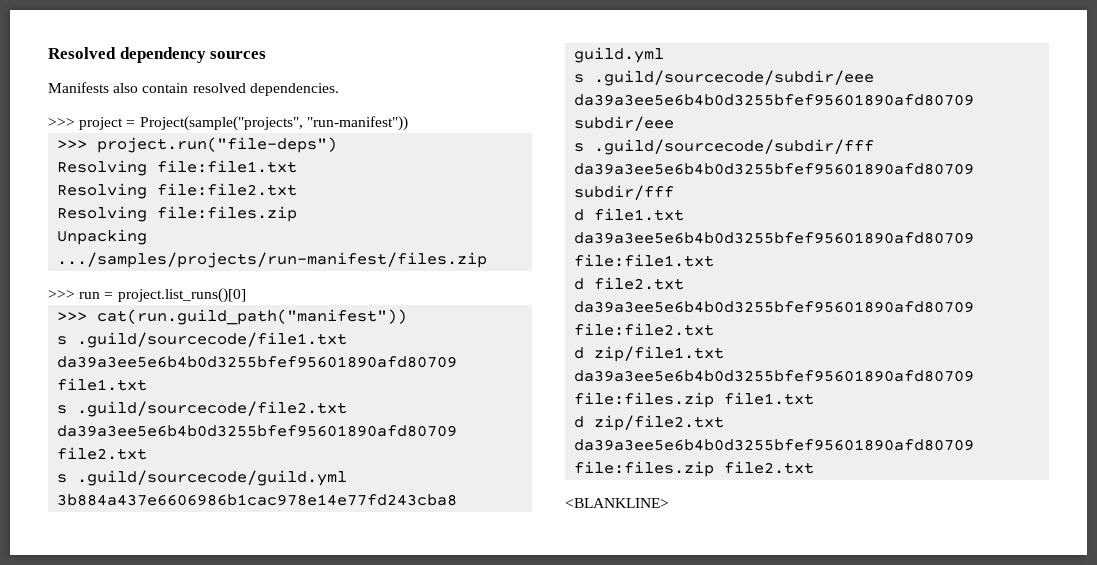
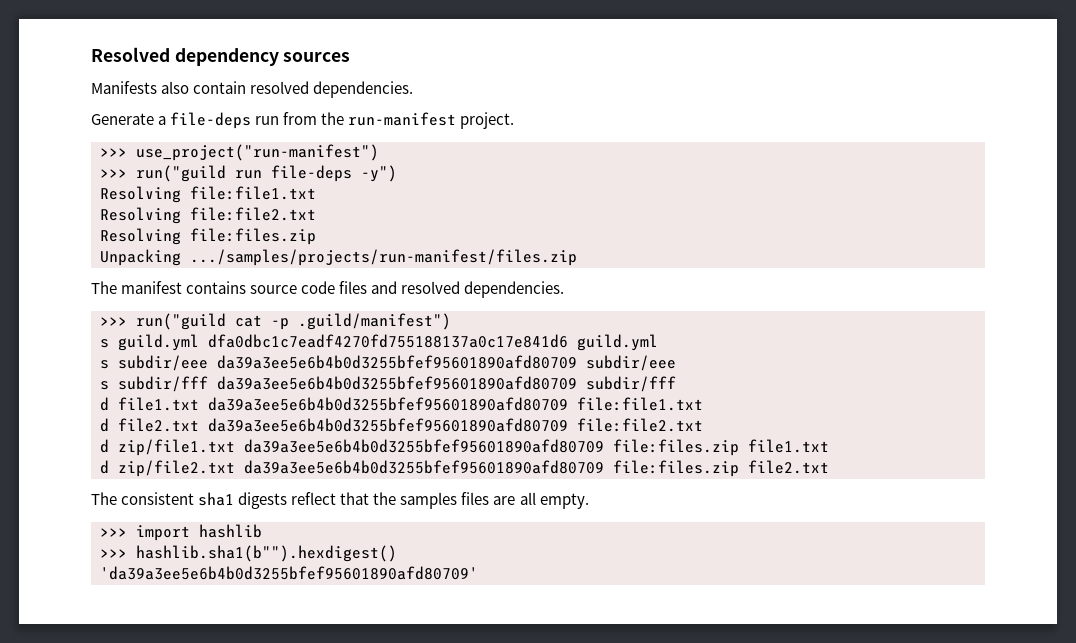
[48,116,408,131] [57,137,338,153] >>> project = Project(sample("projects", "run-manifest")) // >>> project.run("file-deps") -> [91,112,515,129] [100,144,379,161] [100,165,397,182] Generate a file-deps run from the run-manifest project. // >>> use_project("run-manifest") // >>> run("guild run file-deps -y")
[48,288,246,303] [57,309,408,325] [57,332,348,348] [57,356,458,368] [57,378,148,391] [57,401,348,417] [57,425,458,437] [57,447,148,460] [57,470,348,486] [57,494,458,506] >>> run = project.list_runs()[0] // >>> cat(run.guild_path("manifest")) // s .guild/sourcecode/file1.txt da39a3ee5e6b4b0d3255bfef95601890afd80709 file1.txt // s .guild/sourcecode/file2.txt da39a3ee5e6b4b0d3255bfef95601890afd80709 file2.txt // s .guild/sourcecode/guild.yml 3b884a437e6606986b1cac978e14e77fd243cba8 -> [91,281,565,298] [100,313,451,330] [100,334,568,351] The manifest contains source code files and resolved dependencies. // >>> run("guild cat -p .guild/manifest") // s guild.yml dfa0dbc1c7eadf4270fd755188137a0c17e841d6
[594,70,875,86] .guild/sourcecode/subdir/eee -> [118,355,208,371] subdir/eee
[594,139,875,155] .guild/sourcecode/subdir/fff -> [118,376,208,392] subdir/fff
[565,498,669,508] <BLANKLINE> -> [91,492,589,509] [100,524,262,541] [100,545,397,562] [100,566,478,580] The consistent sha1 digests reflect that the samples files are all empty. // >>> import hashlib // >>> hashlib.sha1(b"").hexdigest() // 'da39a3ee5e6b4b0d3255bfef95601890afd80709'

